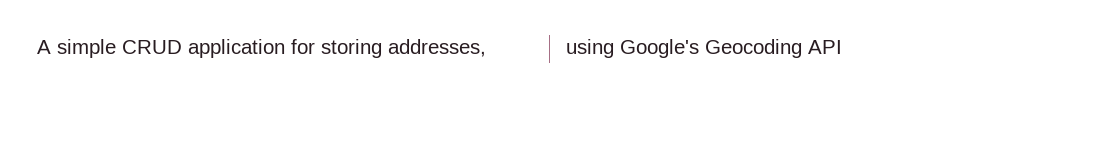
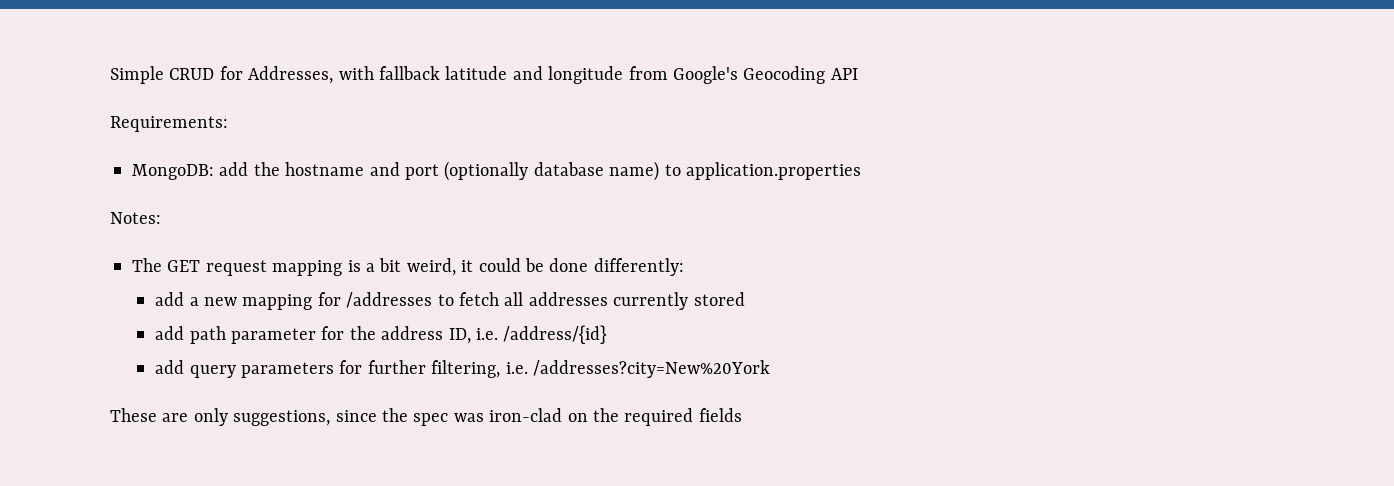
[37,39,842,58] A simple CRUD application for storing addresses, using Google's Geocoding API -> [110,66,858,84] [110,116,228,132] [132,161,861,181] [110,212,161,224] [132,258,684,276] [155,292,745,310] [155,325,608,344] [155,360,771,378] [110,408,742,426] Simple CRUD for Addresses, with fallback latitude and longitude from Google's Geocoding API // Requirements: // MongoDB: add the hostname and port (optionally database name) to application.properties // Notes: // The GET request mapping is a bit weird, it could be done differently: // add a new mapping for /addresses to fetch all addresses currently stored // add path parameter for the address ID, i.e. /address/{id} // add query parameters for further filtering, i.e. /addresses?city=New%20York // These are only suggestions, since the spec was iron-clad on the required fields

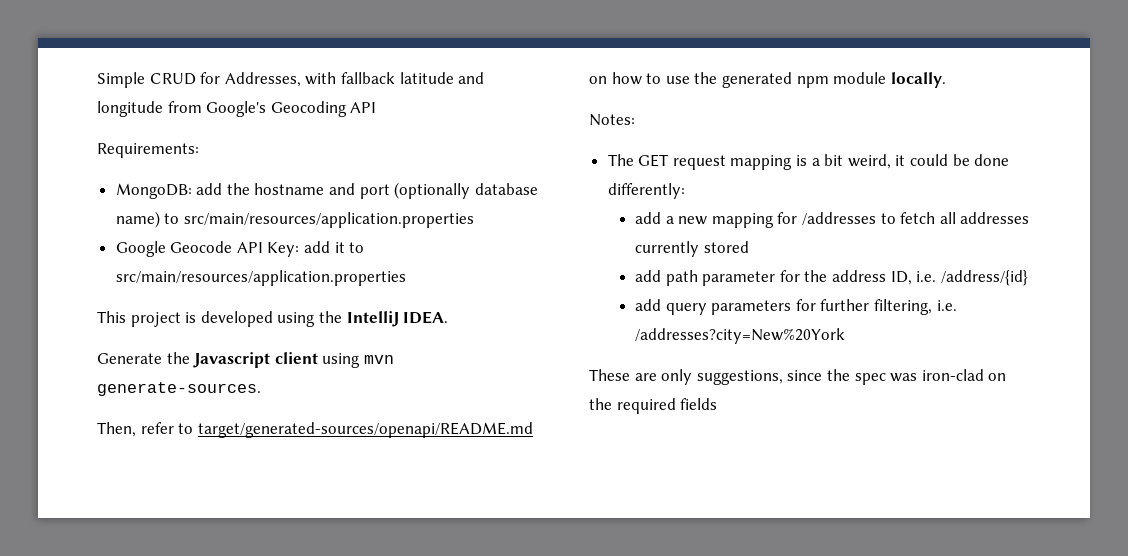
[685,162,861,180] application.properties -> [183,212,474,228] [115,241,365,257] [115,270,406,286] [97,311,449,327] [97,352,394,368] [97,382,261,396] [97,422,533,438] [589,72,946,88] src/main/resources/application.properties // Google Geocode API Key: add it to src/main/resources/application.properties // This project is developed using the IntelliJ IDEA. // Generate the Javascript client using mvn generate-sources. // Then, refer to target/generated-sources/openapi/README.md on how to use the generated npm module locally.

